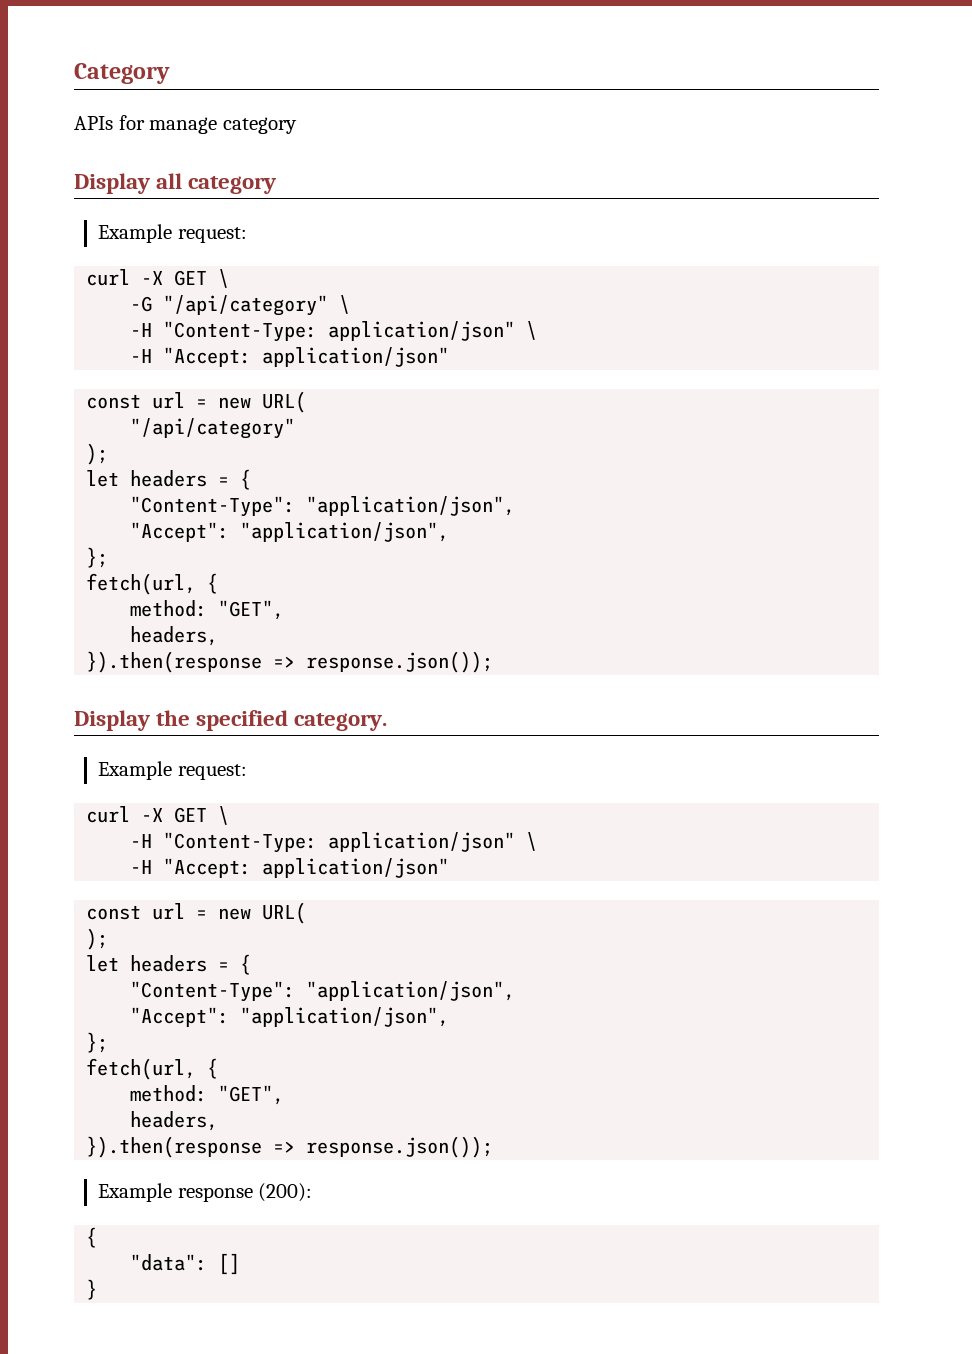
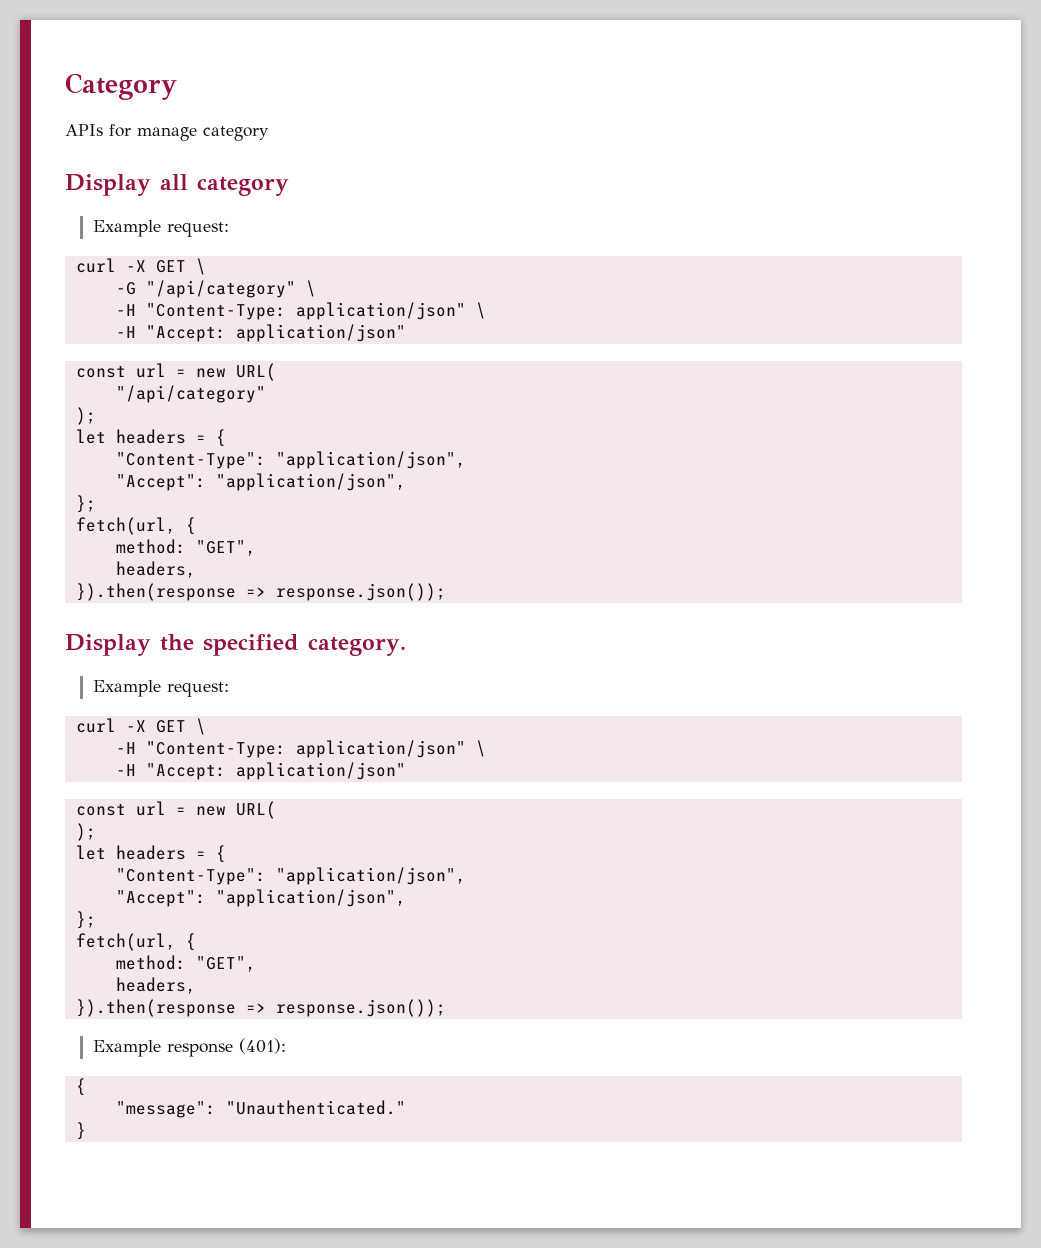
[258,1183,313,1202] [86,1227,98,1248] [130,1253,241,1275] (200): // { // "data": [] -> [238,1038,286,1054] [75,1078,86,1096] [115,1100,406,1118] (401): // { // "message": "Unauthenticated."

